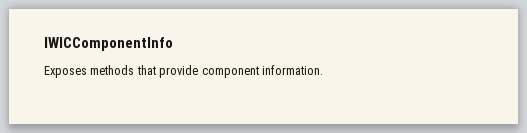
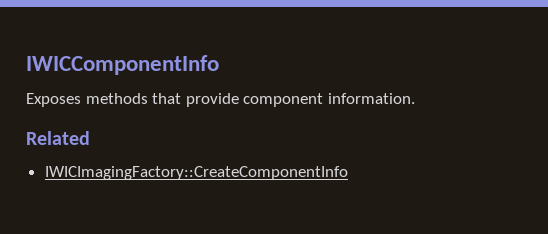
(323, 70) none -> [26,131,90,145] [44,166,348,180] // Related // IWICImagingFactory::CreateComponentInfo

